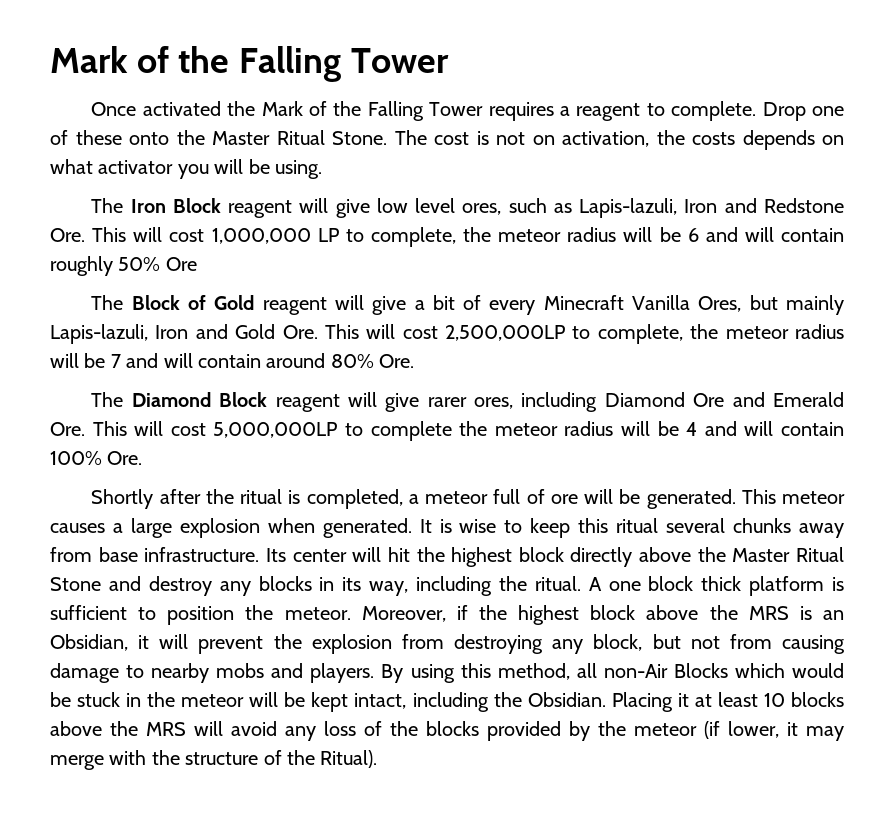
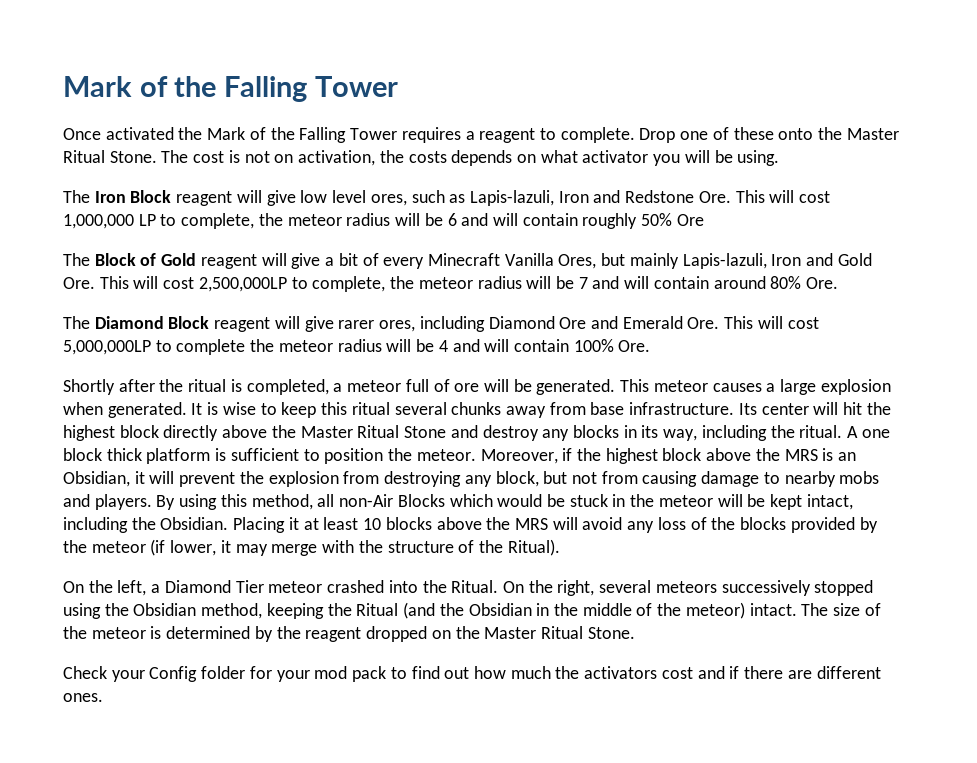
(378, 759) none -> [63,580,874,596] [63,602,881,619] [63,626,635,642] [63,666,881,682] [63,693,103,702] // On the left, a Diamond Tier meteor crashed into the Ritual. On the right, several meteors successively stopped using the Obsidian method, keeping the Ritual (and the Obsidian in the middle of the meteor) intact. The size of the meteor is determined by the reagent dropped on the Master Ritual Stone. // Check your Config folder for your mod pack to find out how much the activators cost and if there are different ones.

